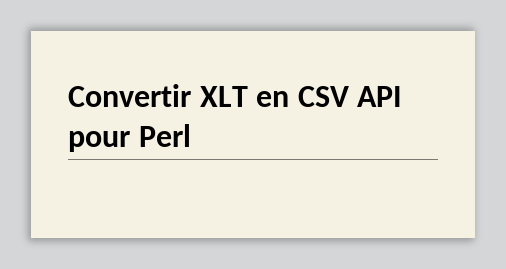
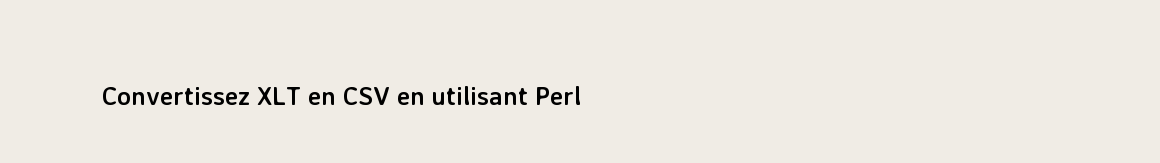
[68,84,191,107] Convertir -> [102,87,250,105] Convertissez
[357,86,403,107] [68,131,130,152] API pour -> [396,86,528,105] en utilisant

